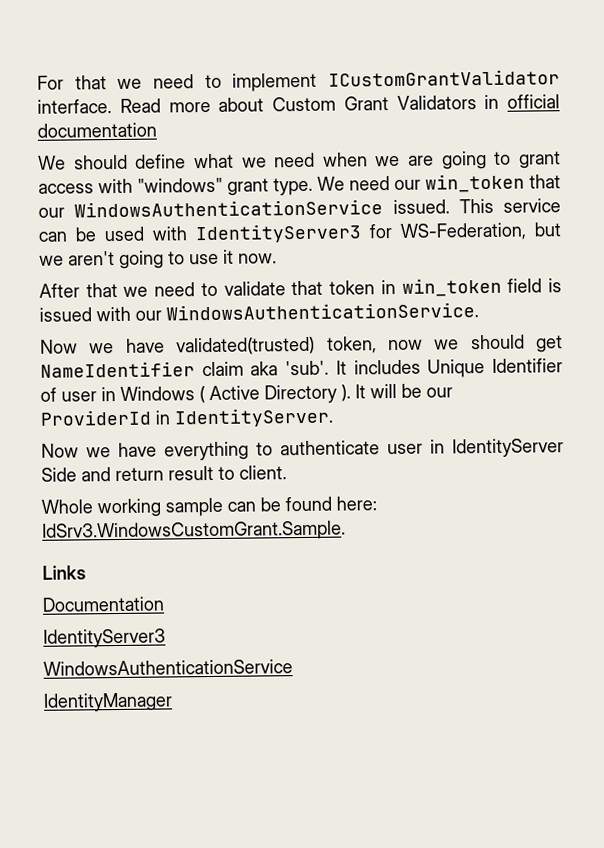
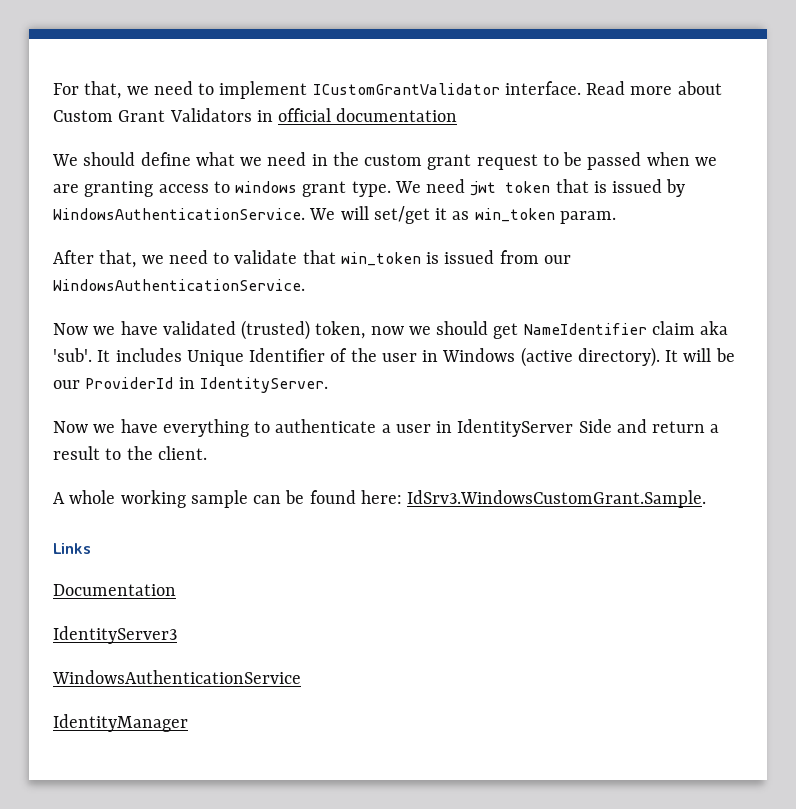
[74,75,107,90] that -> [84,81,122,99] that,
[322,150,561,170] [38,173,561,196] [38,198,561,218] [38,222,561,244] [39,249,277,269] when we are going to grant access with "windows" grant type. We need our win_token that our WindowsAuthenticationService issued. This service can be used with IdentityServer3 for WS-Federation, but we aren't going to use it now. -> [311,152,717,170] [53,179,686,197] [53,206,616,224] in the custom grant request to be passed when we are granting access to windows grant type. We need jwt token that is issued by WindowsAuthenticationService. We will set/get it as win_token param.
[85,282,118,298] that -> [99,250,137,268] that,
[329,277,563,297] [39,306,131,322] token in win_token field is issued with -> [340,250,539,266] win_token is issued from
[176,336,316,356] validated(trusted) -> [162,320,311,340] validated (trusted)
(57, 394) none -> [350,348,377,362] the
[199,384,351,404] ( Active Directory ). -> [520,347,660,367] (active directory).
(380, 448) none -> [381,424,391,433] a
(164, 474) none -> [710,424,720,433] a
(235, 473) none -> [126,446,153,460] the
[41,499,93,514] Whole -> [53,490,116,504] A whole

